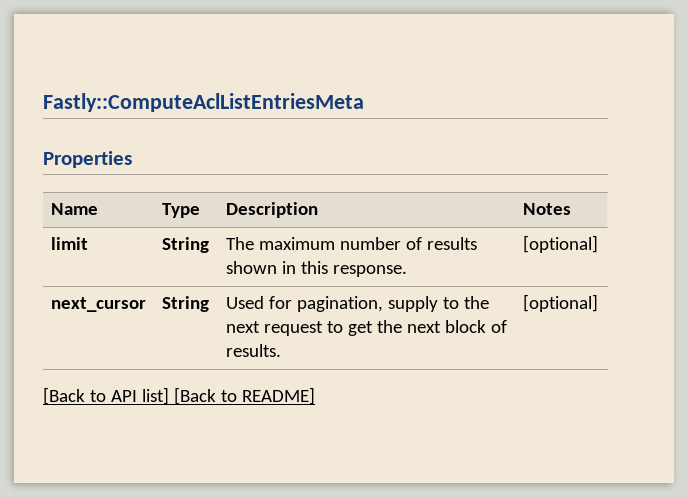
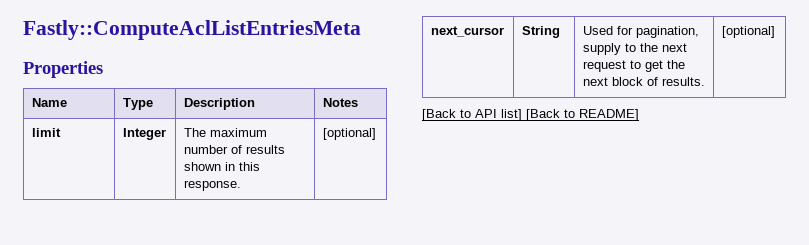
[161,237,209,253] String -> [122,128,166,140] Integer

